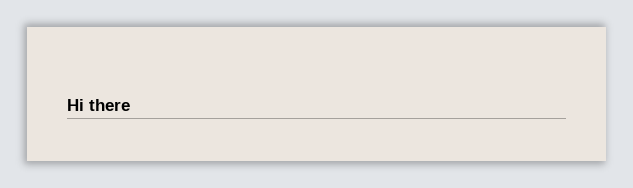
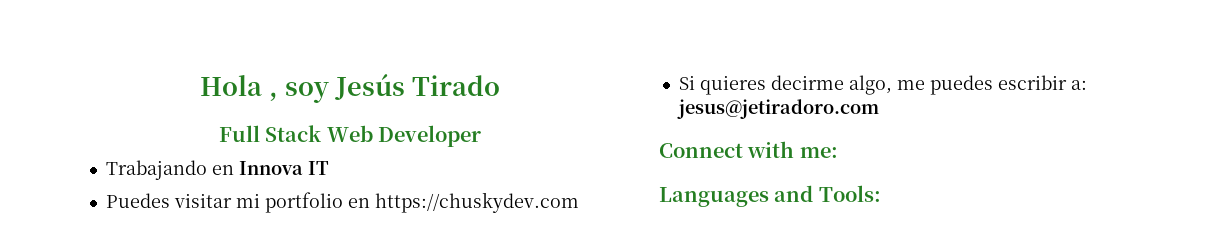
[67,99,130,111] Hi there -> [200,74,500,103] [218,125,482,147] [105,160,329,180] [105,192,579,213] [678,75,1087,95] [676,99,879,119] [659,141,838,158] [659,185,881,207] Hola , soy Jesús Tirado // Full Stack Web Developer // Trabajando en Innova IT // Puedes visitar mi portfolio en https://chuskydev.com // Si quieres decirme algo, me puedes escribir a: jesus@jetiradoro.com // Connect with me: // Languages and Tools:

